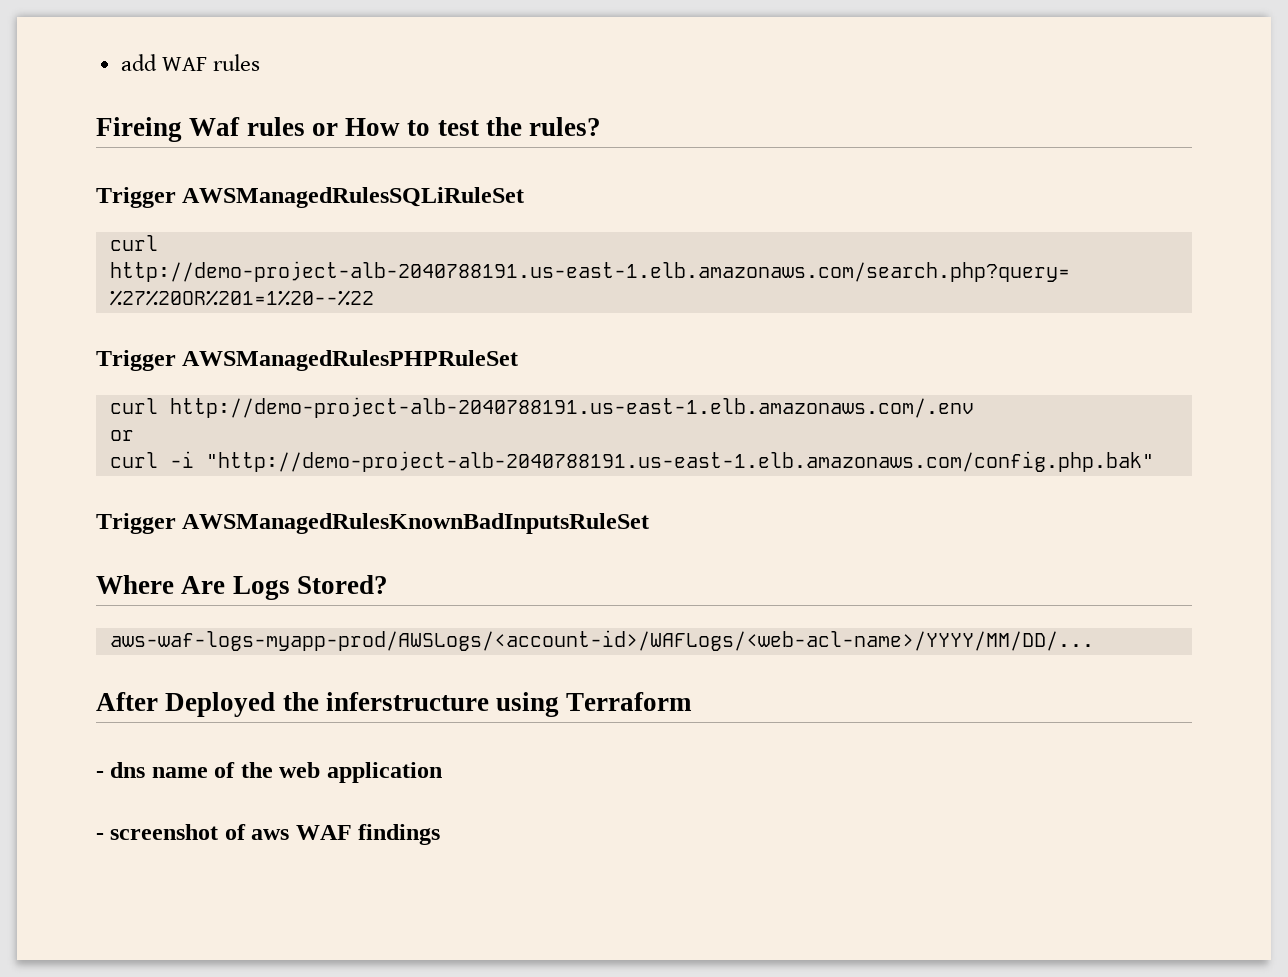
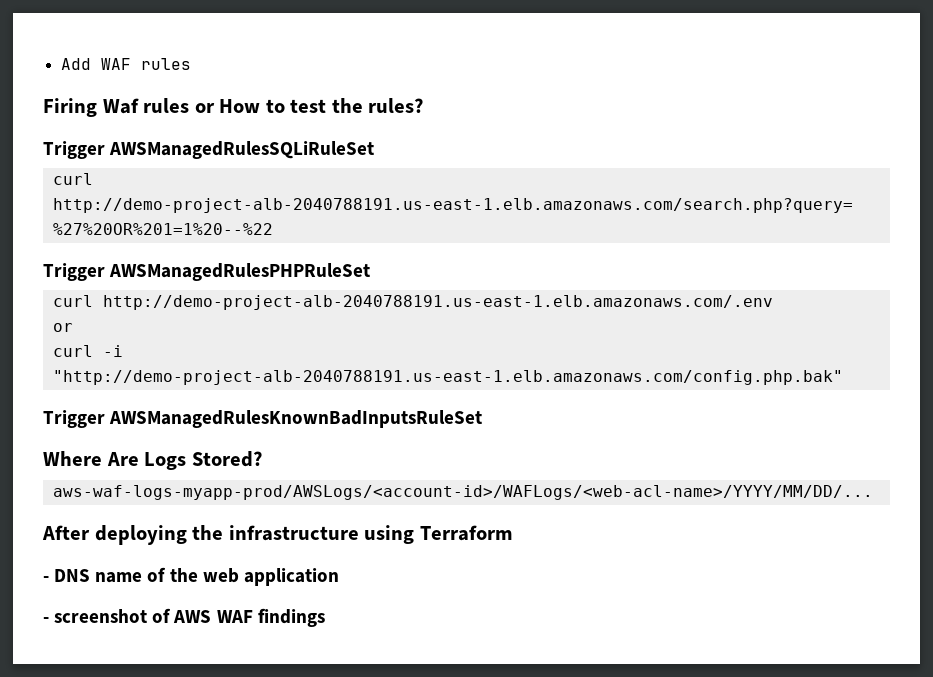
[120,54,157,71] add -> [60,58,91,70] Add
[96,117,182,142] Fireing -> [43,98,97,117] Firing
[165,692,489,717] Deployed the inferstructure -> [94,525,359,545] deploying the infrastructure
[110,762,146,778] dns -> [54,569,91,582] DNS
[251,829,290,840] aws -> [173,610,212,623] AWS

